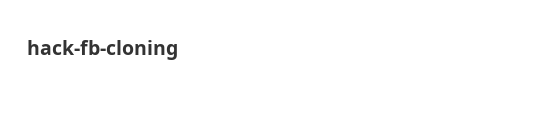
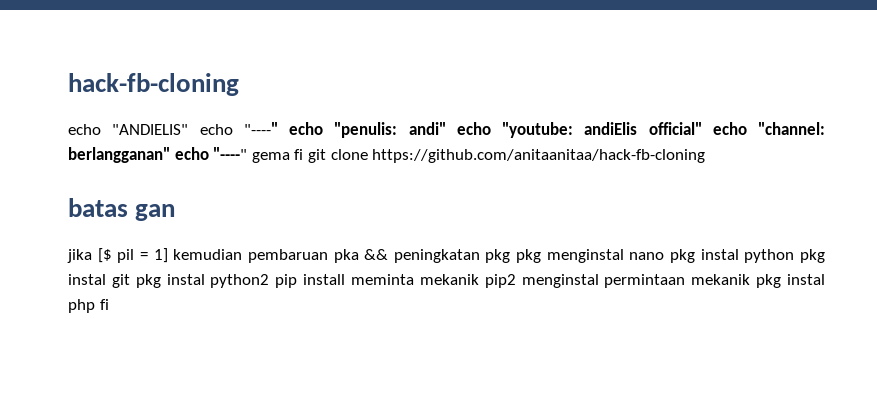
(178, 50) none -> [68,122,825,138] [68,147,706,163] [68,198,176,221] [67,248,825,263] [68,274,825,288] [68,299,109,313] // echo "ANDIELIS" echo "----" echo "penulis: andi" echo "youtube: andiElis official" echo "channel: berlangganan" echo "----" gema fi git clone https://github.com/anitaanitaa/hack-fb-cloning // batas gan // jika [$ pil = 1] kemudian pembaruan pka && peningkatan pkg pkg menginstal nano pkg instal python pkg instal git pkg instal python2 pip install meminta mekanik pip2 menginstal permintaan mekanik pkg instal php fi

